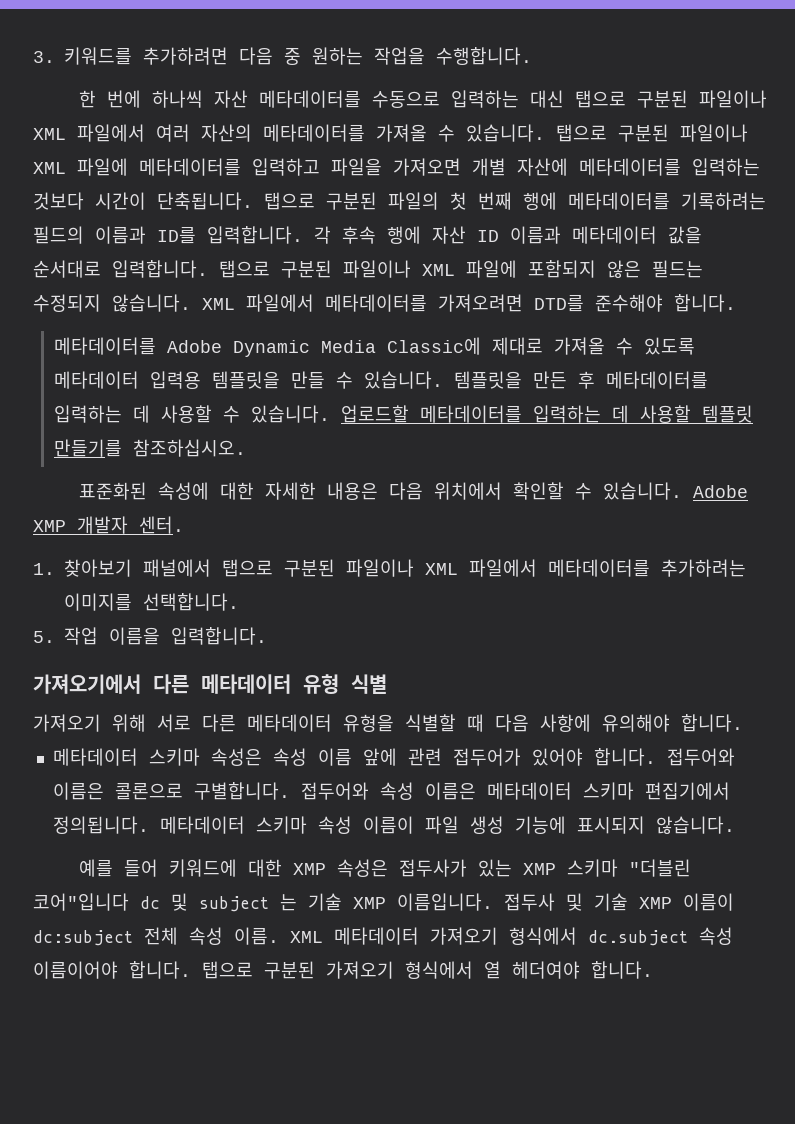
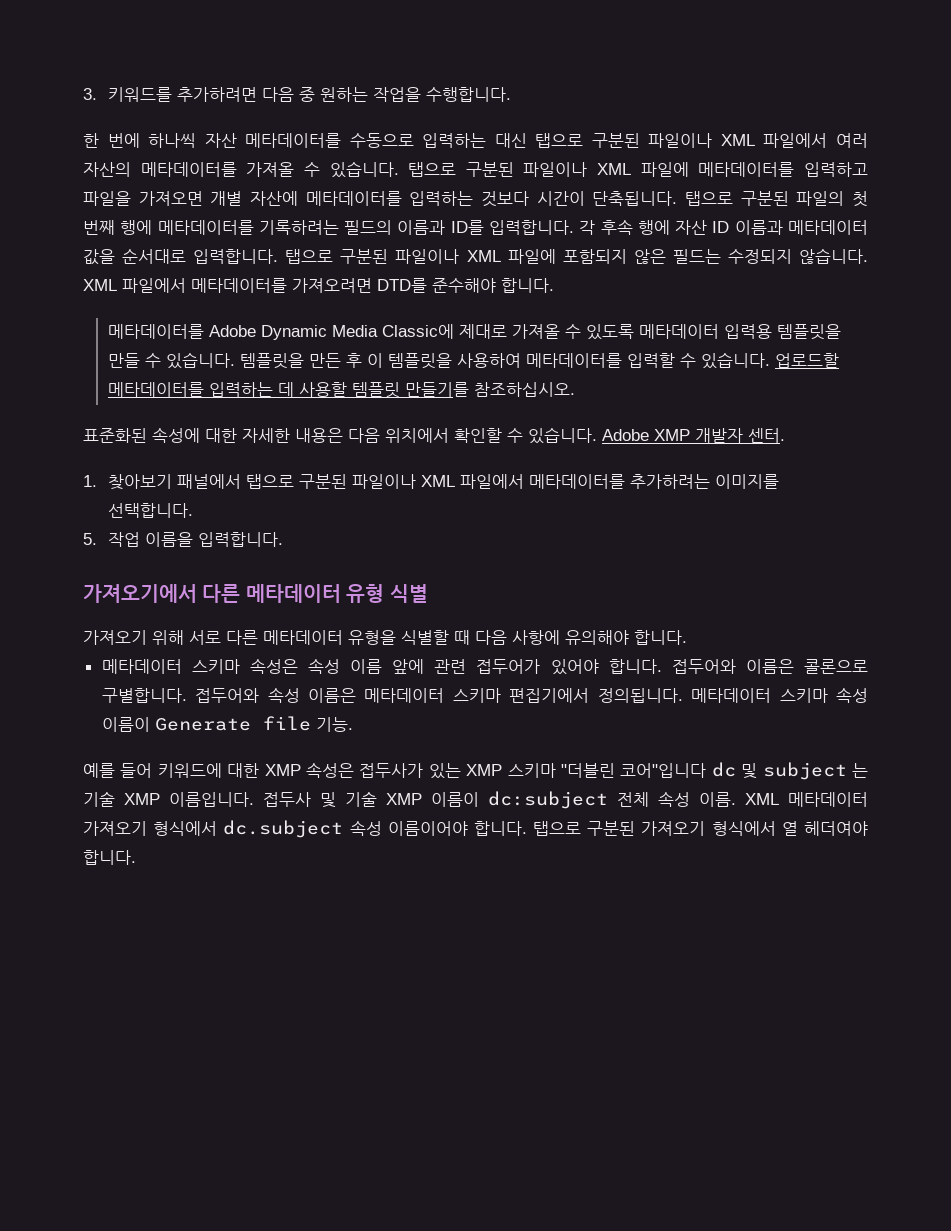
[605,371,708,389] [53,405,212,423] 메타데이터를 입력하는 데 사용할 -> [366,353,675,369] 이 템플릿을 사용하여 메타데이터를 입력할
[424,816,735,834] 파일 생성 기능에 표시되지 않습니다. -> [154,716,353,732] Generate file 기능.

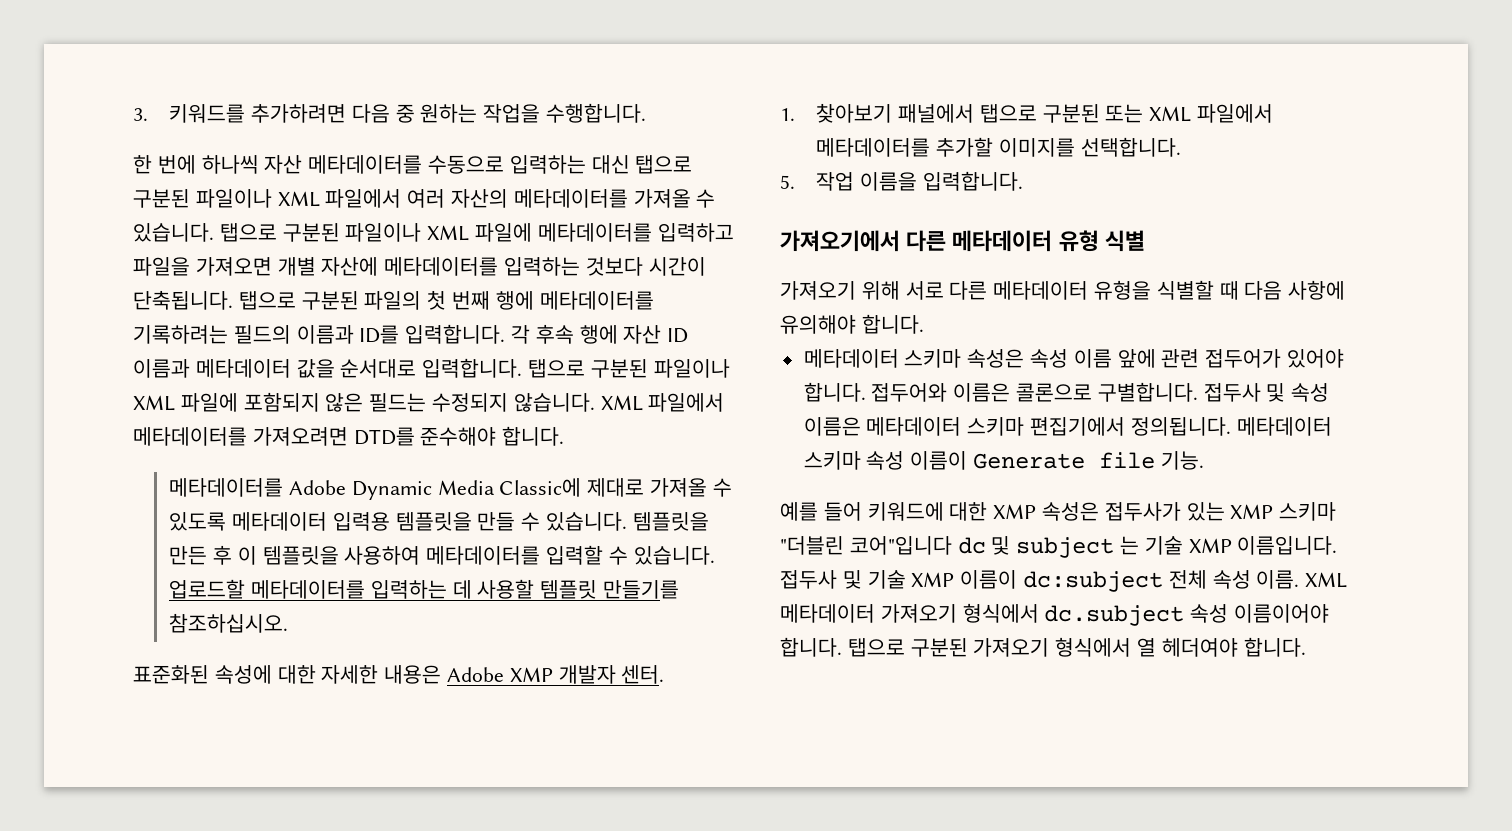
[348,427,597,444] 다음 위치에서 확인할 수 있습니다. -> (442, 674) none
[351,474,710,489] 파일이나 XML 파일에서 메타데이터를 추가하려는 -> [1105,104,1273,123] [816,137,993,157] 또는 XML 파일에서 메타데이터를 추가할
[195,688,260,703] 접두어와 -> [1203,383,1286,402] 접두사 및

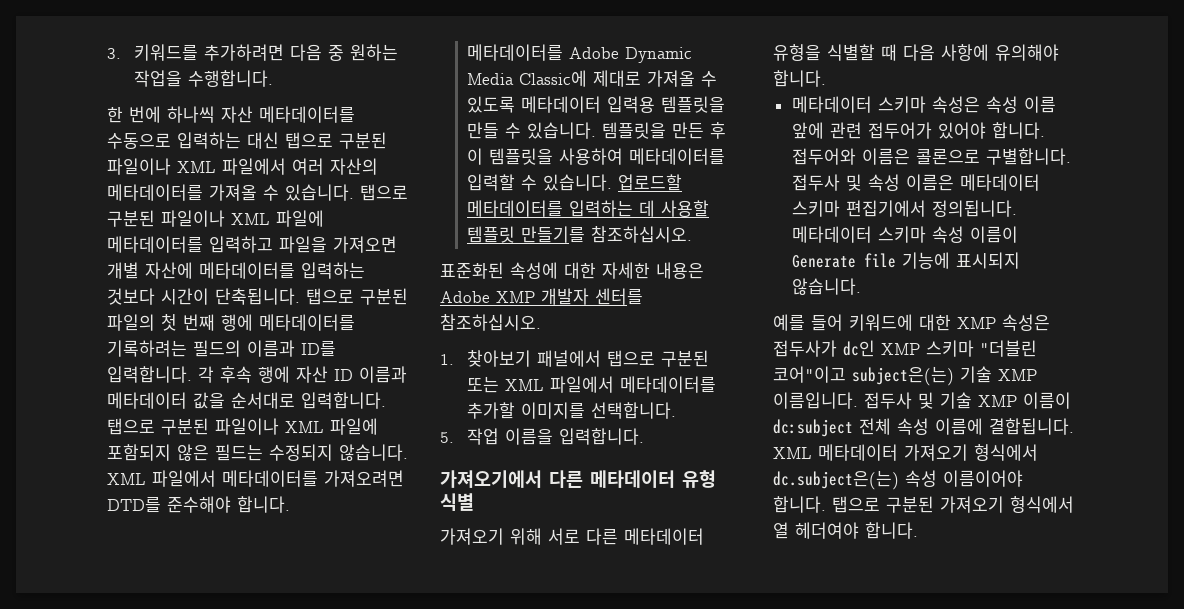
[621,665,665,684] 센터. -> [595,288,643,305] [440,314,541,331] 센터를 참조하십시오.
[1160,451,1204,470] 기능. -> [901,252,1020,269] [791,278,861,295] 기능에 표시되지 않습니다.
[1186,502,1225,521] 있는 -> [843,340,875,357] dc인
[849,536,1140,558] 코어"입니다 dc 및 subject 는 -> [773,366,954,386] 코어"이고 subject은(는)
[1256,570,1300,589] 이름. -> [935,418,1074,435] 이름에 결합됩니다.
[1044,605,1185,626] dc.subject -> [773,470,899,490] dc.subject은(는)

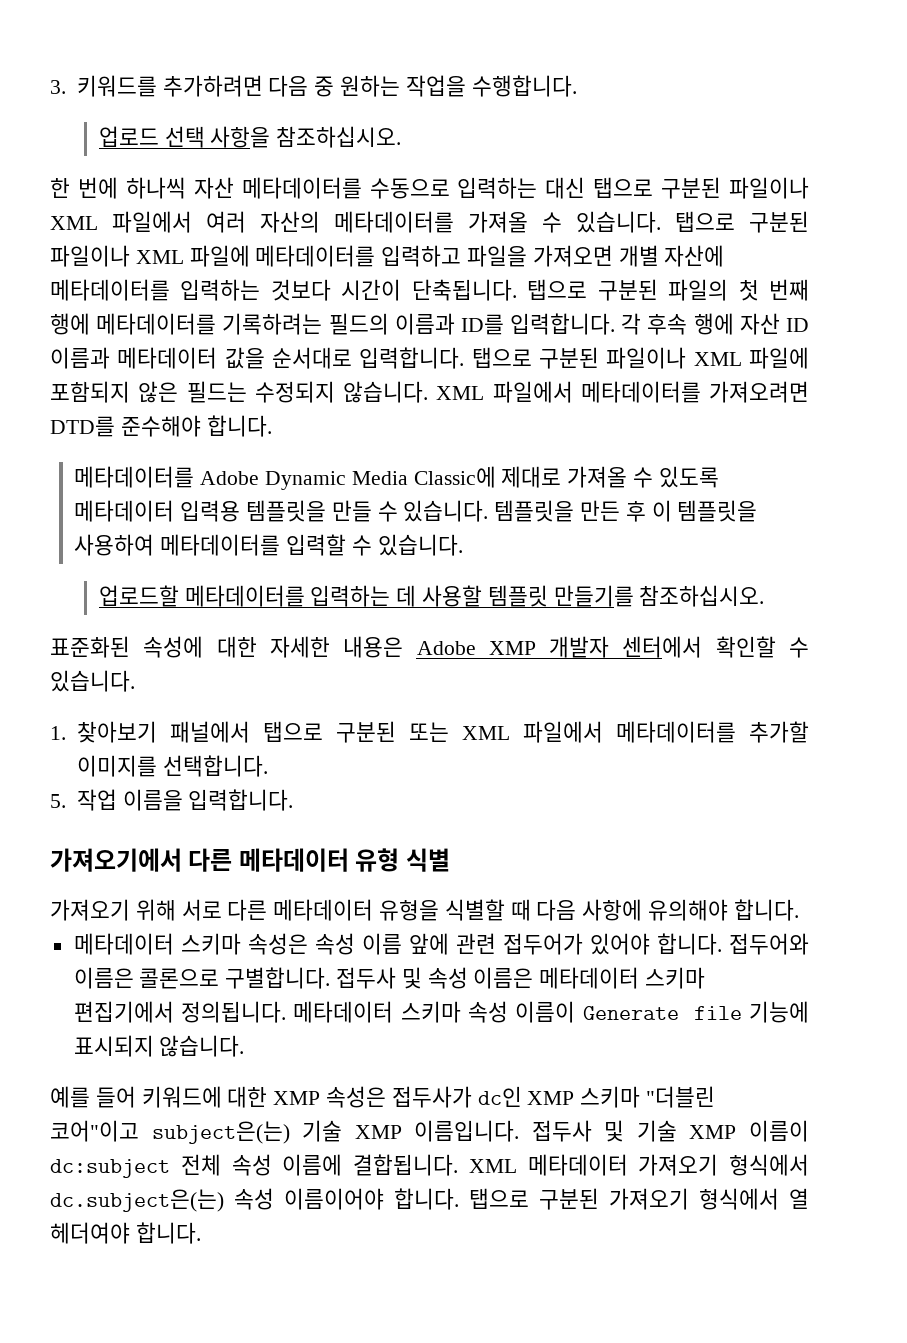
(274, 78) none -> [98,126,402,148] // 업로드 선택 사항을 참조하십시오.
(613, 182) none -> (463, 545) //
[595,288,643,305] [440,314,541,331] 센터를 참조하십시오. -> [622,636,809,658] [50,670,135,692] 센터에서 확인할 수 있습니다.

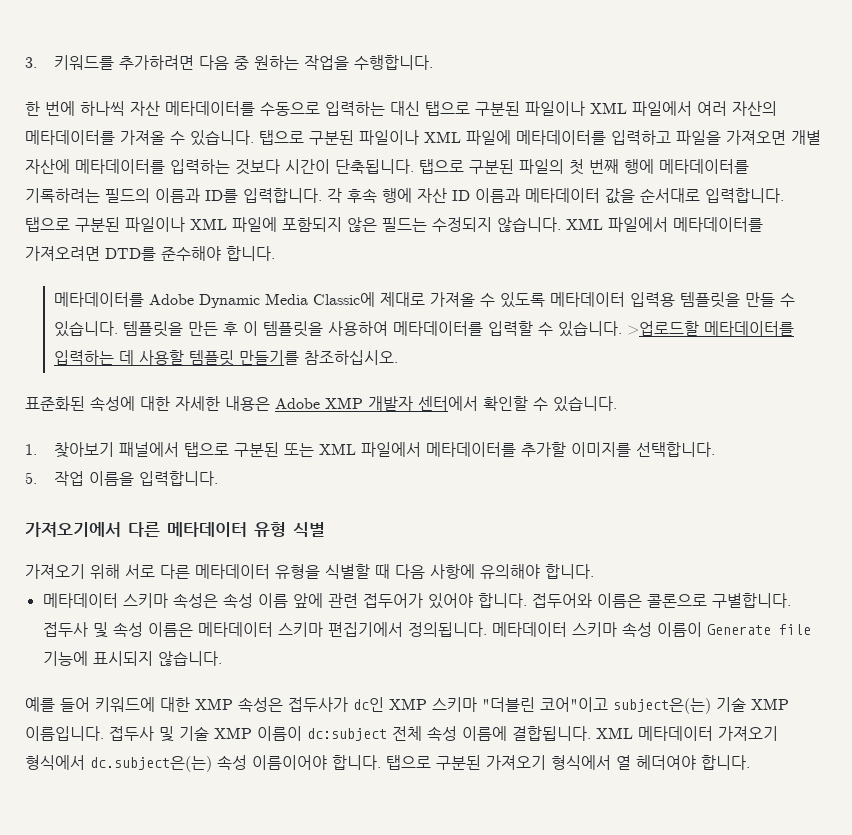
[98,126,402,148] // 업로드 선택 사항을 참조하십시오. -> (434, 62) none
[98,585,179,607] // 업로드할 -> [627,321,700,336] >업로드할

